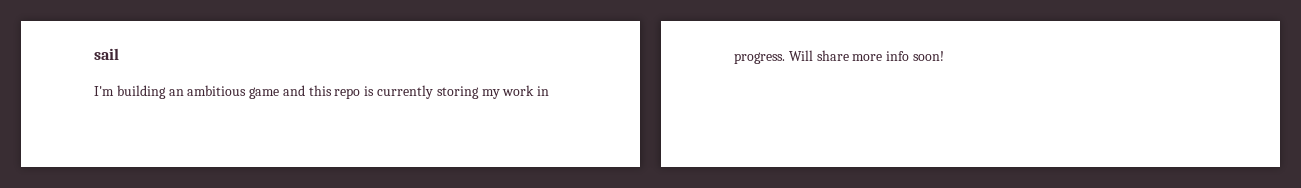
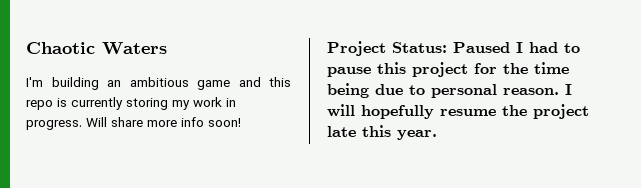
[94,48,119,60] sail -> [26,42,167,55] Chaotic Waters
(944, 56) none -> [327,41,580,56] [327,62,569,77] [327,83,572,98] [327,104,589,119] [327,125,437,140] // Project Status: Paused I had to pause this project for the time being due to personal reason. I will hopefully resume the project late this year.

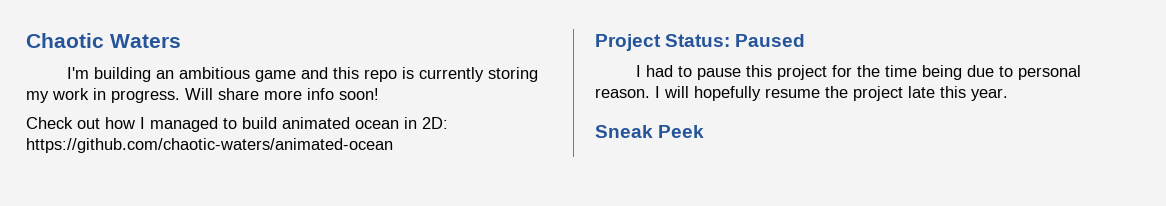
(241, 122) none -> [26,117,448,132] [26,138,393,153] // Check out how I managed to build animated ocean in 2D: https://github.com/chaotic-waters/animated-ocean
(510, 47) none -> (806, 40) //
(437, 135) none -> [595,125,705,138] // Sneak Peek

